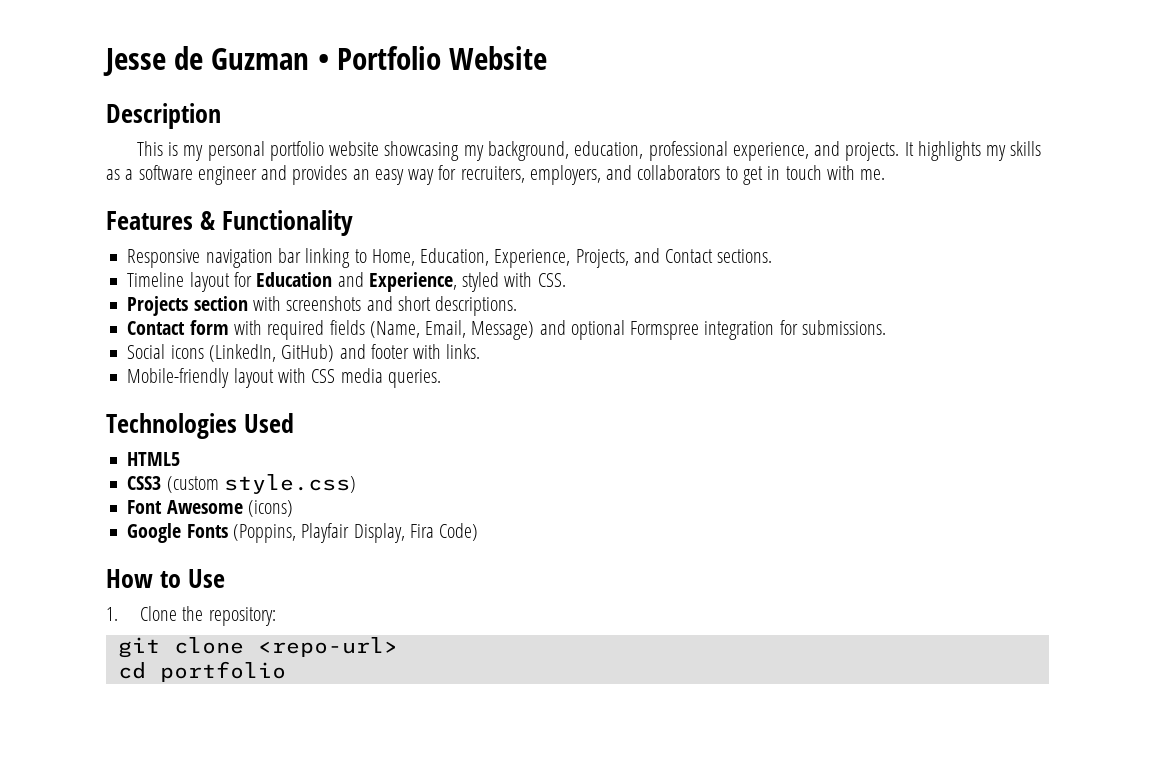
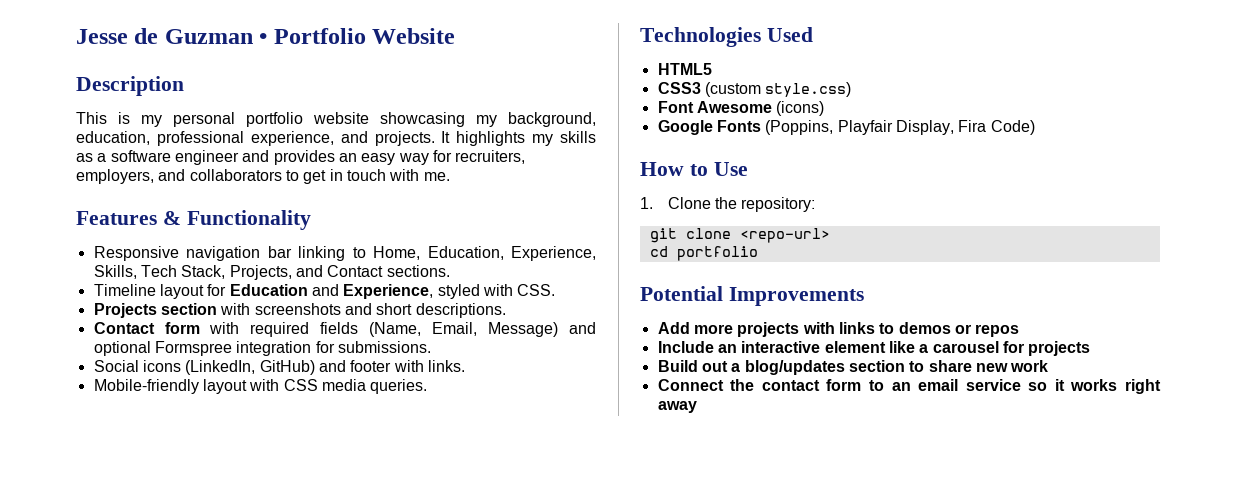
(571, 258) none -> [93,265,226,279] Skills, Tech Stack,
(286, 671) none -> [640,286,864,306] [657,322,1020,337] [657,341,1091,356] [657,360,1049,375] [657,379,1161,394] [657,401,697,413] // Potential Improvements // Add more projects with links to demos or repos // Include an interactive element like a carousel for projects // Build out a blog/updates section to share new work // Connect the contact form to an email service so it works right away

